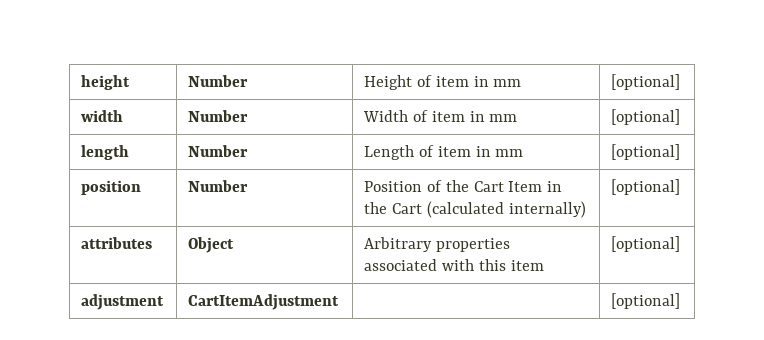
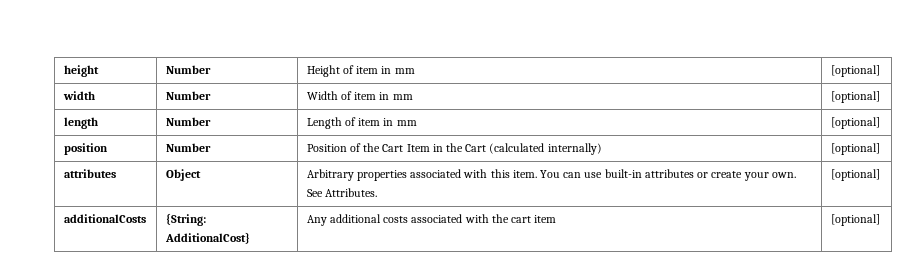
(506, 265) none -> [512,169,796,181] [306,188,377,197] [830,169,880,181] [63,214,146,223] [165,213,206,226] [164,232,250,244] [306,214,531,226] item. You can use built-in attributes or create your own. See Attributes. | [optional] // additionalCosts | {String: AdditionalCost} | Any additional costs associated with the cart
[81,294,165,310] [188,294,340,310] [611,293,681,309] // adjustment | CartItemAdjustment | | [optional] -> (880, 220) none

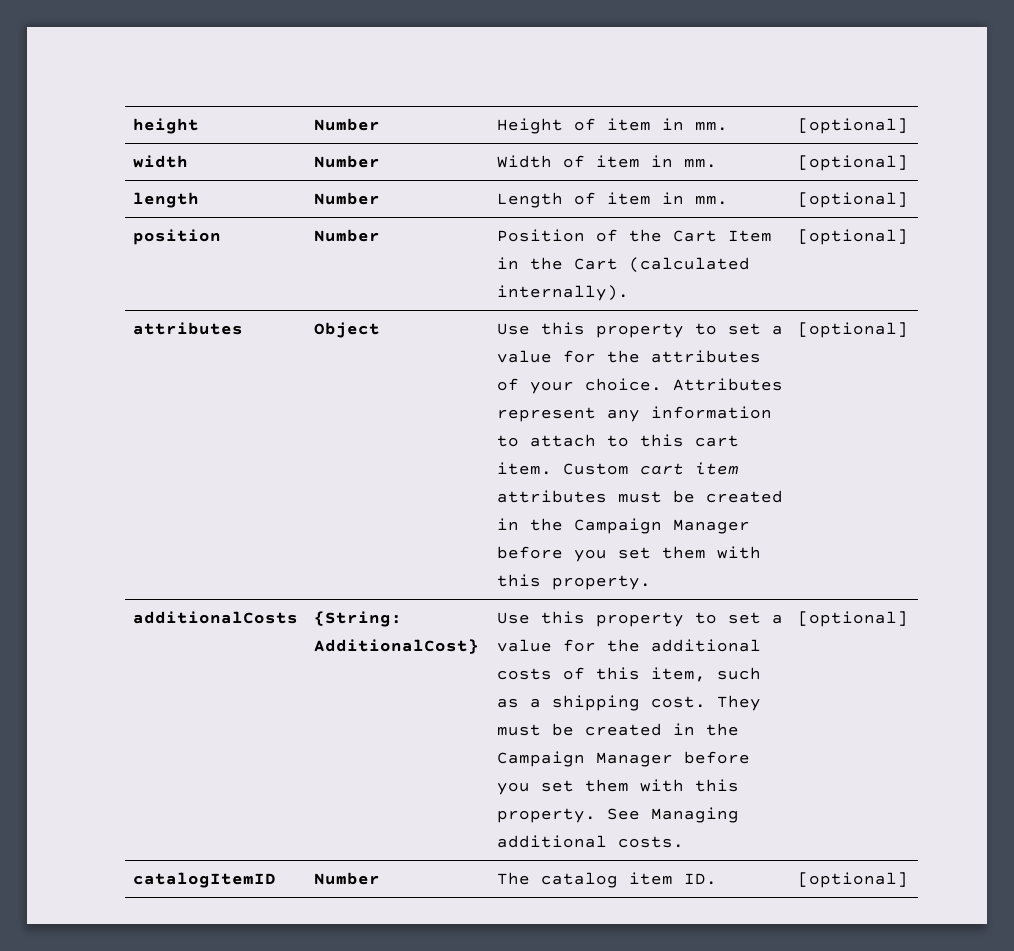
[394,68,415,74] mm -> [694,121,728,131] mm.
[392,94,413,100] mm -> [683,158,717,168] mm.
[396,120,417,126] mm -> [694,195,728,205] mm.
[547,143,602,155] internally) -> [496,285,629,301] internally).
[306,169,796,181] [306,188,377,197] [830,169,880,181] [63,214,146,223] [165,213,206,226] [164,232,250,244] [306,214,557,226] Arbitrary properties associated with this item. You can use built-in attributes or create your own. See Attributes. | [optional] // additionalCosts | {String: AdditionalCost} | Any additional costs associated with the cart item -> [496,322,783,338] [496,350,761,363] [496,378,783,394] [496,406,772,422] [496,434,739,447] [496,462,739,475] [496,490,783,503] [496,518,750,534] [496,546,761,562] [496,574,651,590] [797,322,908,338] [132,611,298,624] [313,611,402,627] [313,639,479,654] [496,611,783,627] [496,639,761,652] [496,667,761,682] [496,695,761,711] [496,723,739,736] [496,751,750,767] [496,779,739,795] [496,807,739,823] [496,835,684,848] [797,611,908,627] [132,872,276,888] [313,872,380,885] [496,872,717,888] Use this property to set a value for the attributes of your choice. Attributes represent any information to attach to this cart item. Custom cart item attributes must be created in the Campaign Manager before you set them with this property. | [optional] // additionalCosts | {String: AdditionalCost} | Use this property to set a value for the additional costs of this item, such as a shipping cost. They must be created in the Campaign Manager before you set them with this property. See Managing additional costs. | [optional] // catalogItemID | Number | The catalog item ID.

